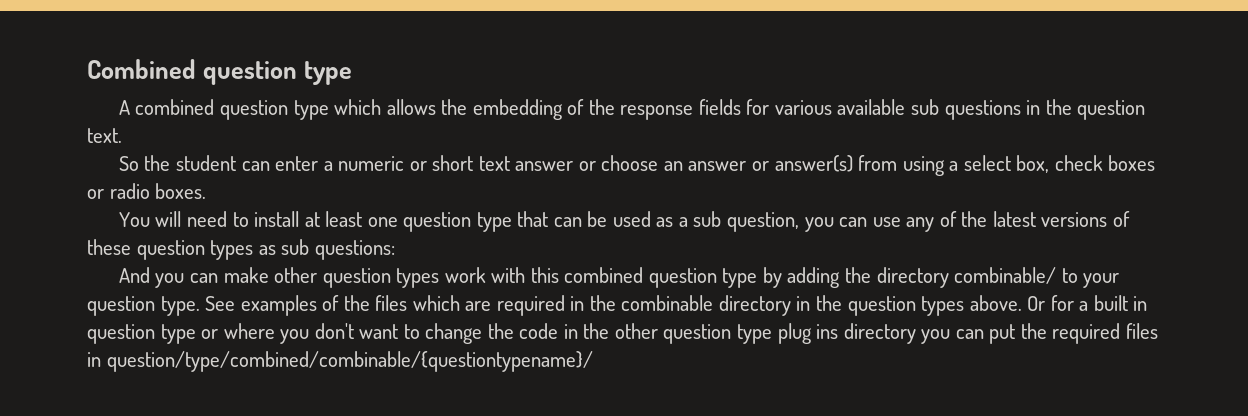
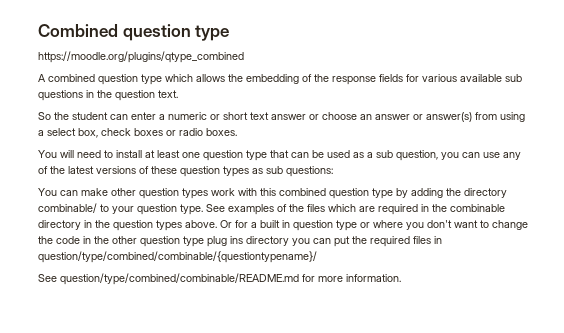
(353, 73) none -> [38,51,244,63] // https://moodle.org/plugins/qtype_combined
[118,267,185,288] And you -> [38,188,57,196] You
(593, 361) none -> [38,273,401,285] // See question/type/combined/combinable/README.md for more information.

